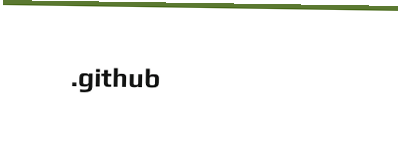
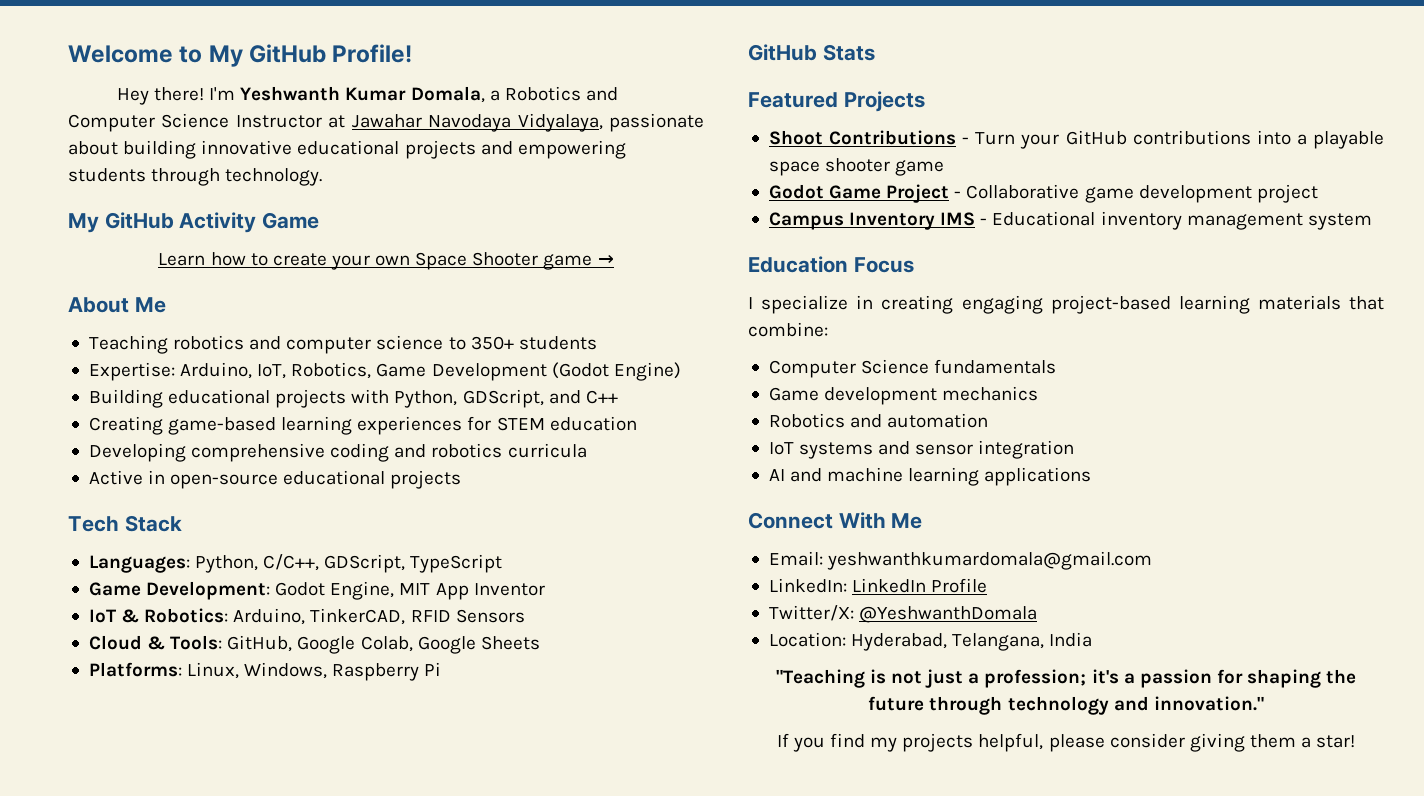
[70,67,161,94] .github -> [68,44,413,67] [116,86,618,105] [68,113,705,132] [68,140,626,159] [68,168,323,186] [68,212,320,233] [158,252,614,270] [68,297,166,313] [88,335,597,354] [88,362,681,381] [88,389,618,408] [88,416,637,435] [88,443,587,462] [88,470,462,489] [68,515,182,532] [88,554,503,573] [88,581,545,600] [88,608,525,625] [88,635,540,654] [88,662,442,681] [748,44,875,61] [748,91,925,112] [768,130,1384,149] [768,158,945,176] [768,184,1318,203] [768,211,1372,230] [748,256,914,273] [748,295,1384,314] [748,322,828,337] [768,359,1057,378] [768,386,1039,405] [768,413,989,428] [768,440,1075,459] [768,467,1092,486] [748,512,923,529] [768,551,1153,570] [768,578,988,593] [768,605,1038,623] [768,632,1093,651] [775,669,1357,688] [868,696,1264,715] [776,733,1356,752] Welcome to My GitHub Profile! // Hey there! I'm Yeshwanth Kumar Domala, a Robotics and Computer Science Instructor at Jawahar Navodaya Vidyalaya, passionate about building innovative educational projects and empowering students through technology. // My GitHub Activity Game // Learn how to create your own Space Shooter game → // About Me // Teaching robotics and computer science to 350+ students // Expertise: Arduino, IoT, Robotics, Game Development (Godot Engine) // Building educational projects with Python, GDScript, and C++ // Creating game-based learning experiences for STEM education // Developing comprehensive coding and robotics curricula // Active in open-source educational projects // Tech Stack // Languages: Python, C/C++, GDScript, TypeScript // Game Development: Godot Engine, MIT App Inventor // IoT & Robotics: Arduino, TinkerCAD, RFID Sensors // Cloud & Tools: GitHub, Google Colab, Google Sheets // Platforms: Linux, Windows, Raspberry Pi // GitHub Stats // Featured Projects // Shoot Contributions - Turn your GitHub contributions into a playable space shooter game // Godot Game Project - Collaborative game development project // Campus Inventory IMS - Educational inventory management system // Education Focus // I specialize in creating engaging project-based learning materials that combine: // Computer Science fundamentals // Game development mechanics // Robotics and automation // IoT systems and sensor integration // AI and machine learning applications // Connect With Me // Email: yeshwanthkumardomala@gmail.com // LinkedIn: LinkedIn Profile // Twitter/X: @YeshwanthDomala // Location: Hyderabad, Telangana, India // "Teaching is not just a profession; it's a passion for shaping the future through technology and innovation." // If you find my projects helpful, please consider giving them a star!

